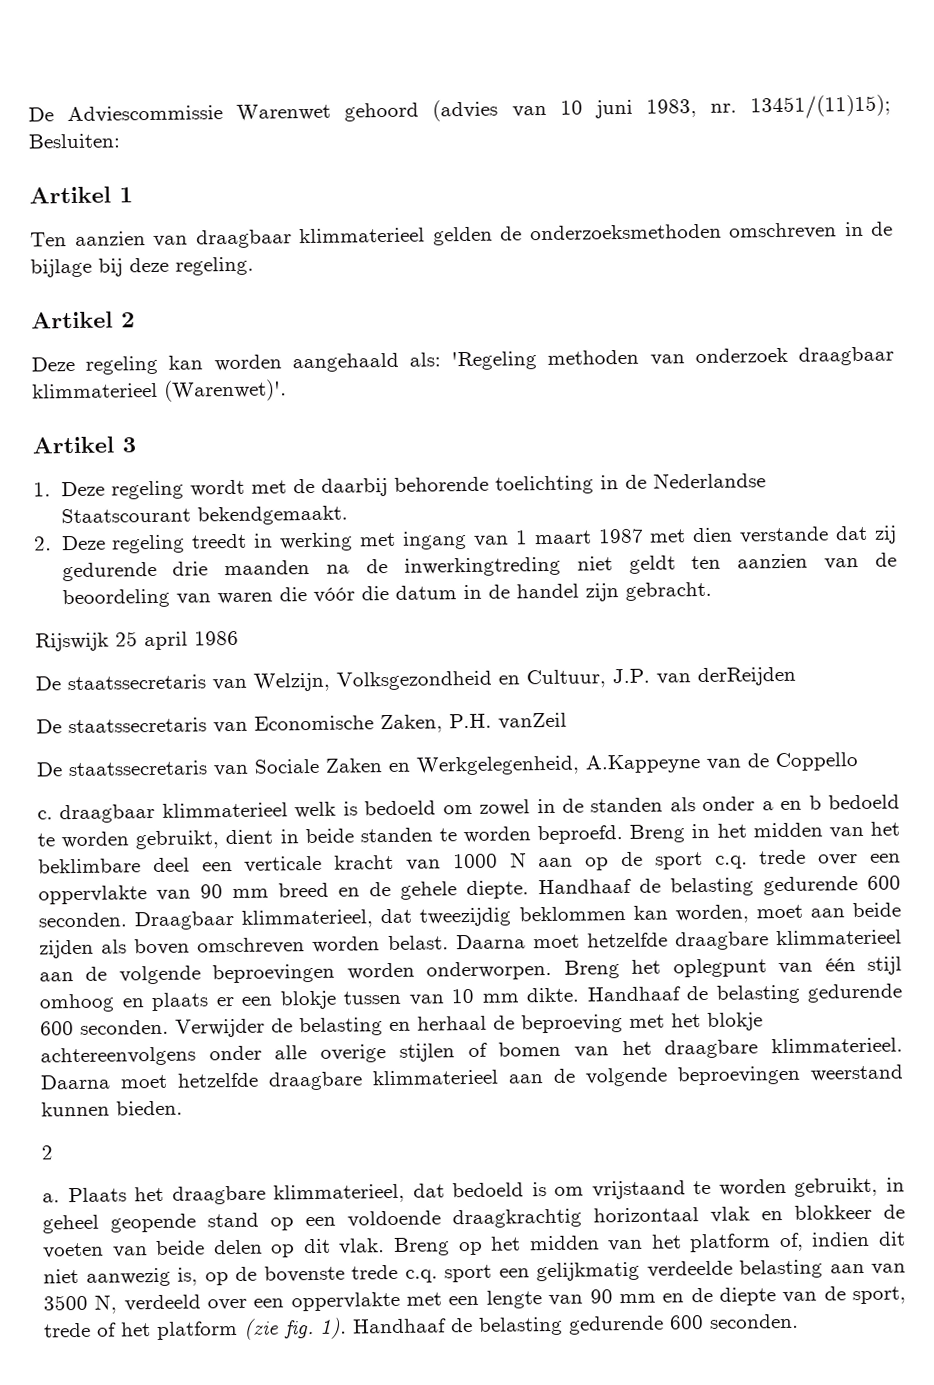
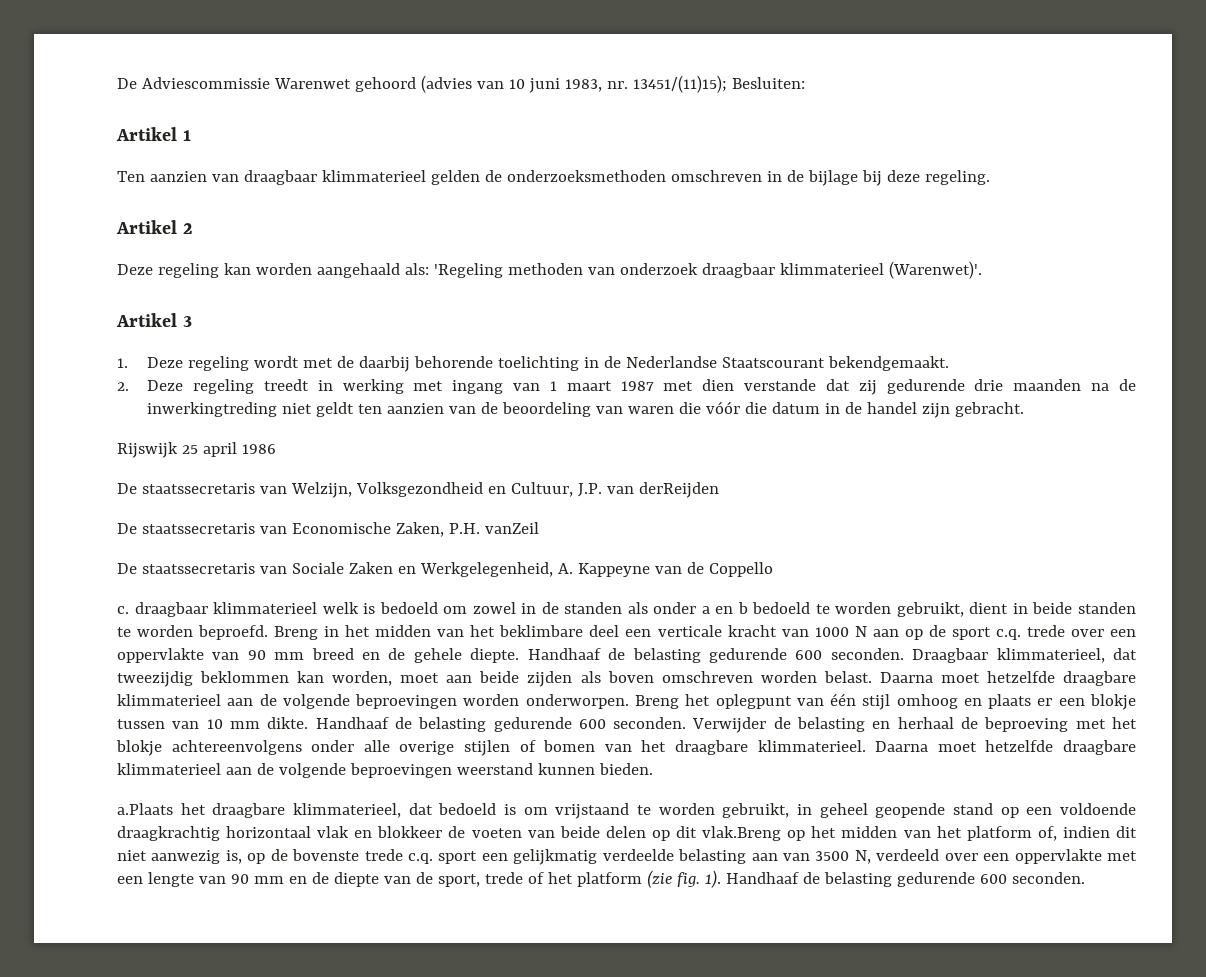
[585,754,701,774] A.Kappeyne -> [557,563,650,577] A. Kappeyne
[41,1145,53,1160] [42,1187,127,1203] 2 // a. Plaats -> [117,803,173,815] a.Plaats
[338,1237,450,1256] vlak. Breng -> [702,826,782,841] vlak.Breng

